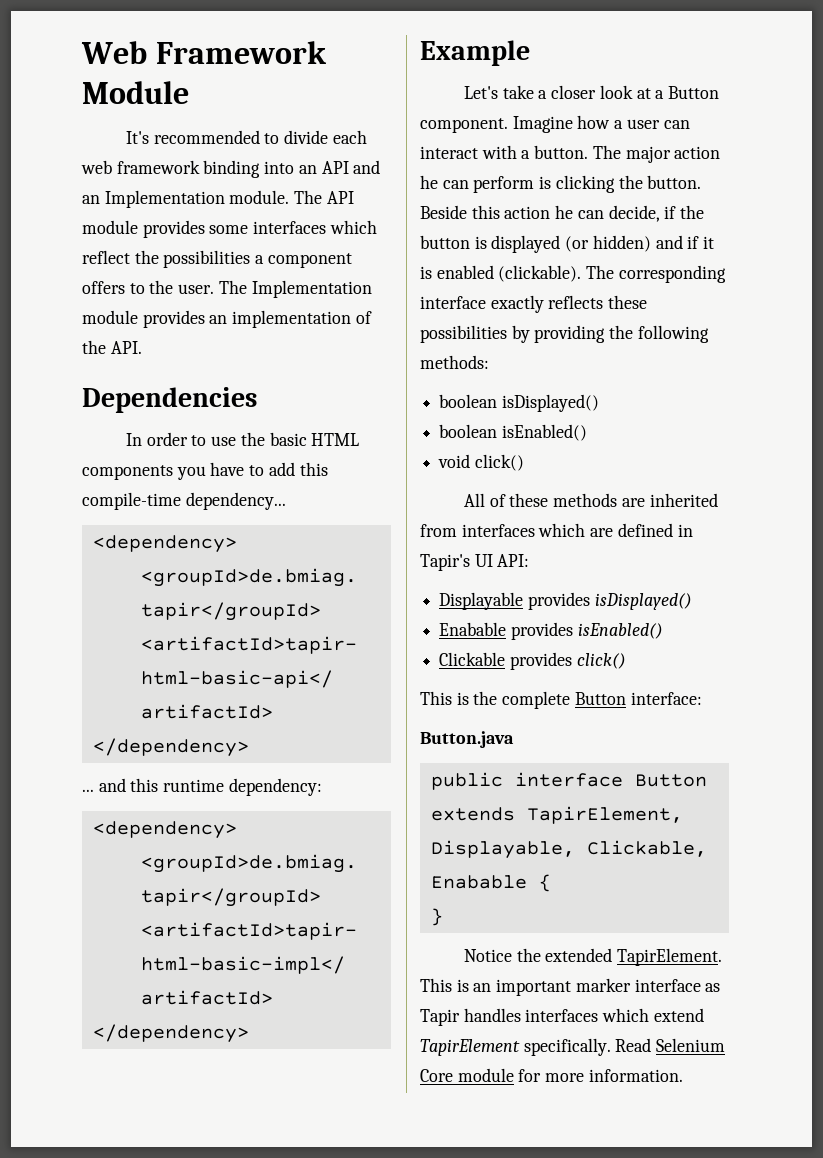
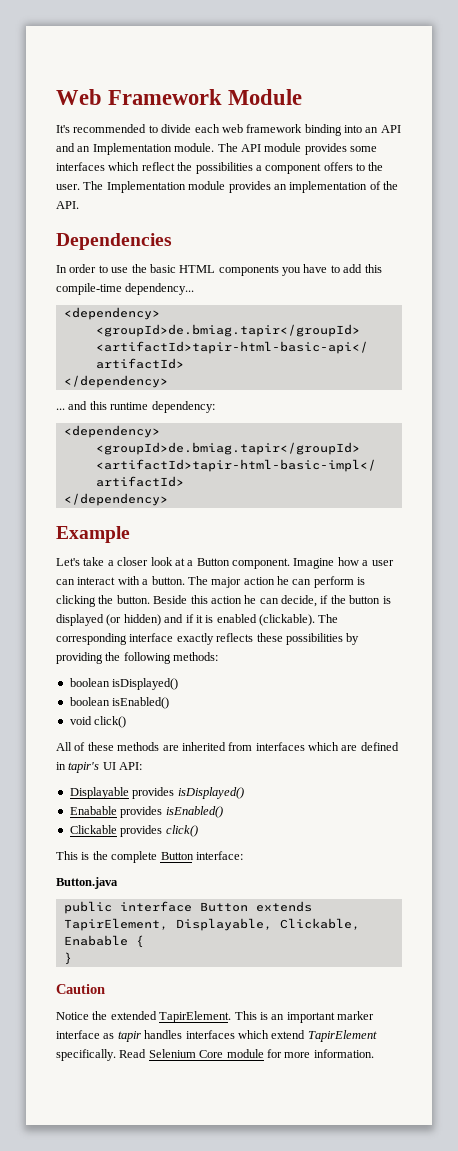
[420,554,470,571] Tapir's -> [68,762,100,773] tapir's
(443, 917) none -> [56,984,105,994] // Caution
[420,1009,460,1026] Tapir -> [117,1031,141,1042] tapir

